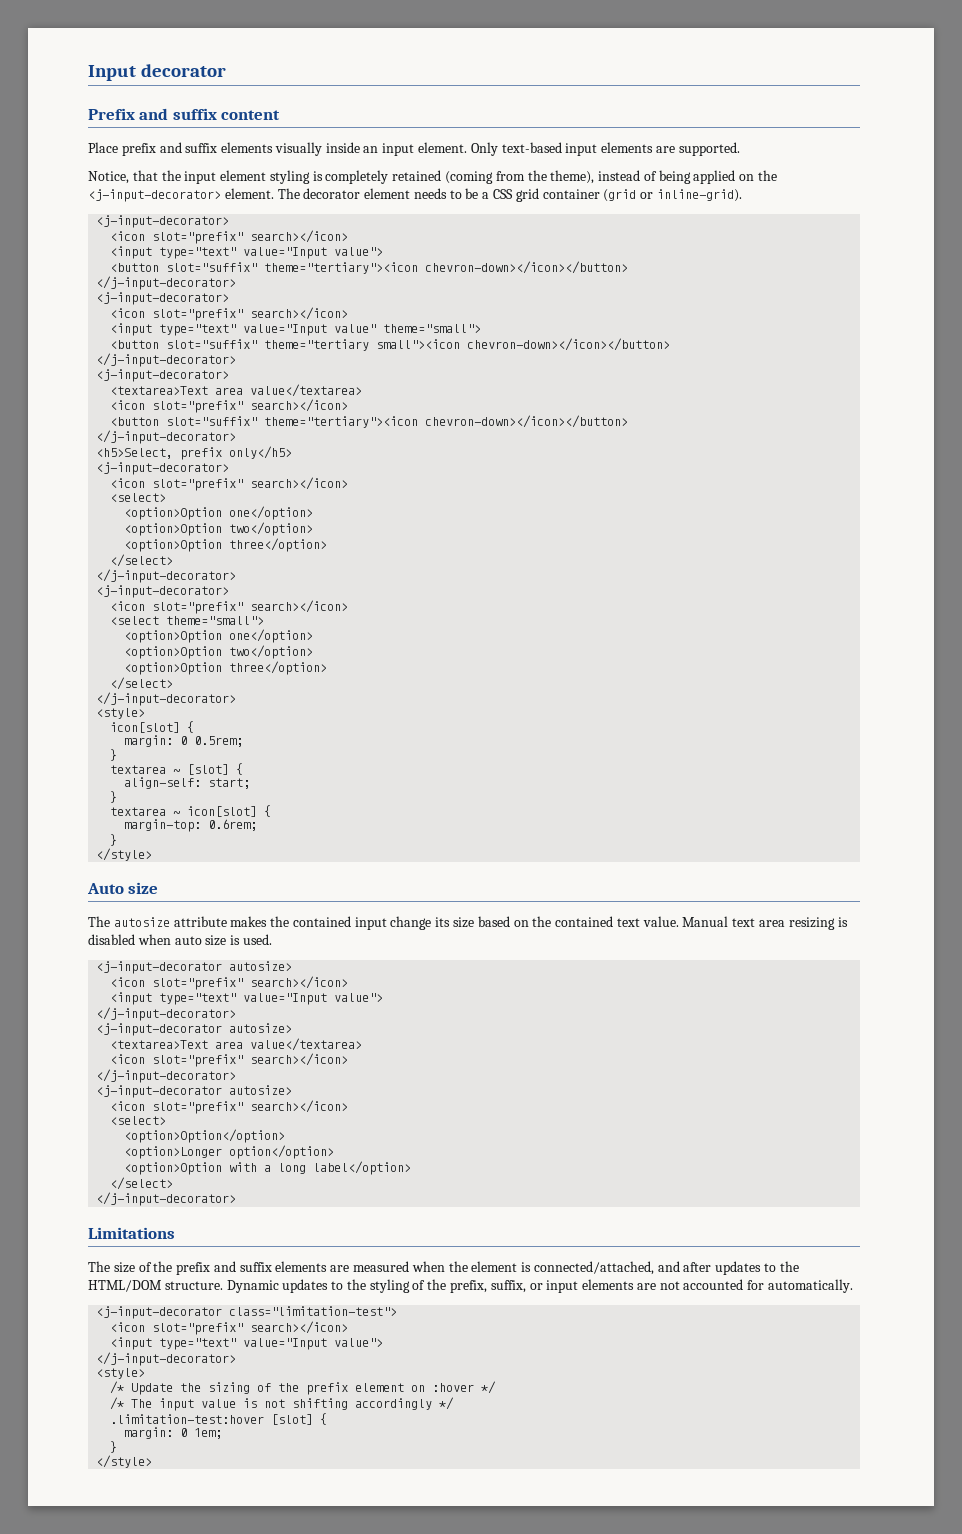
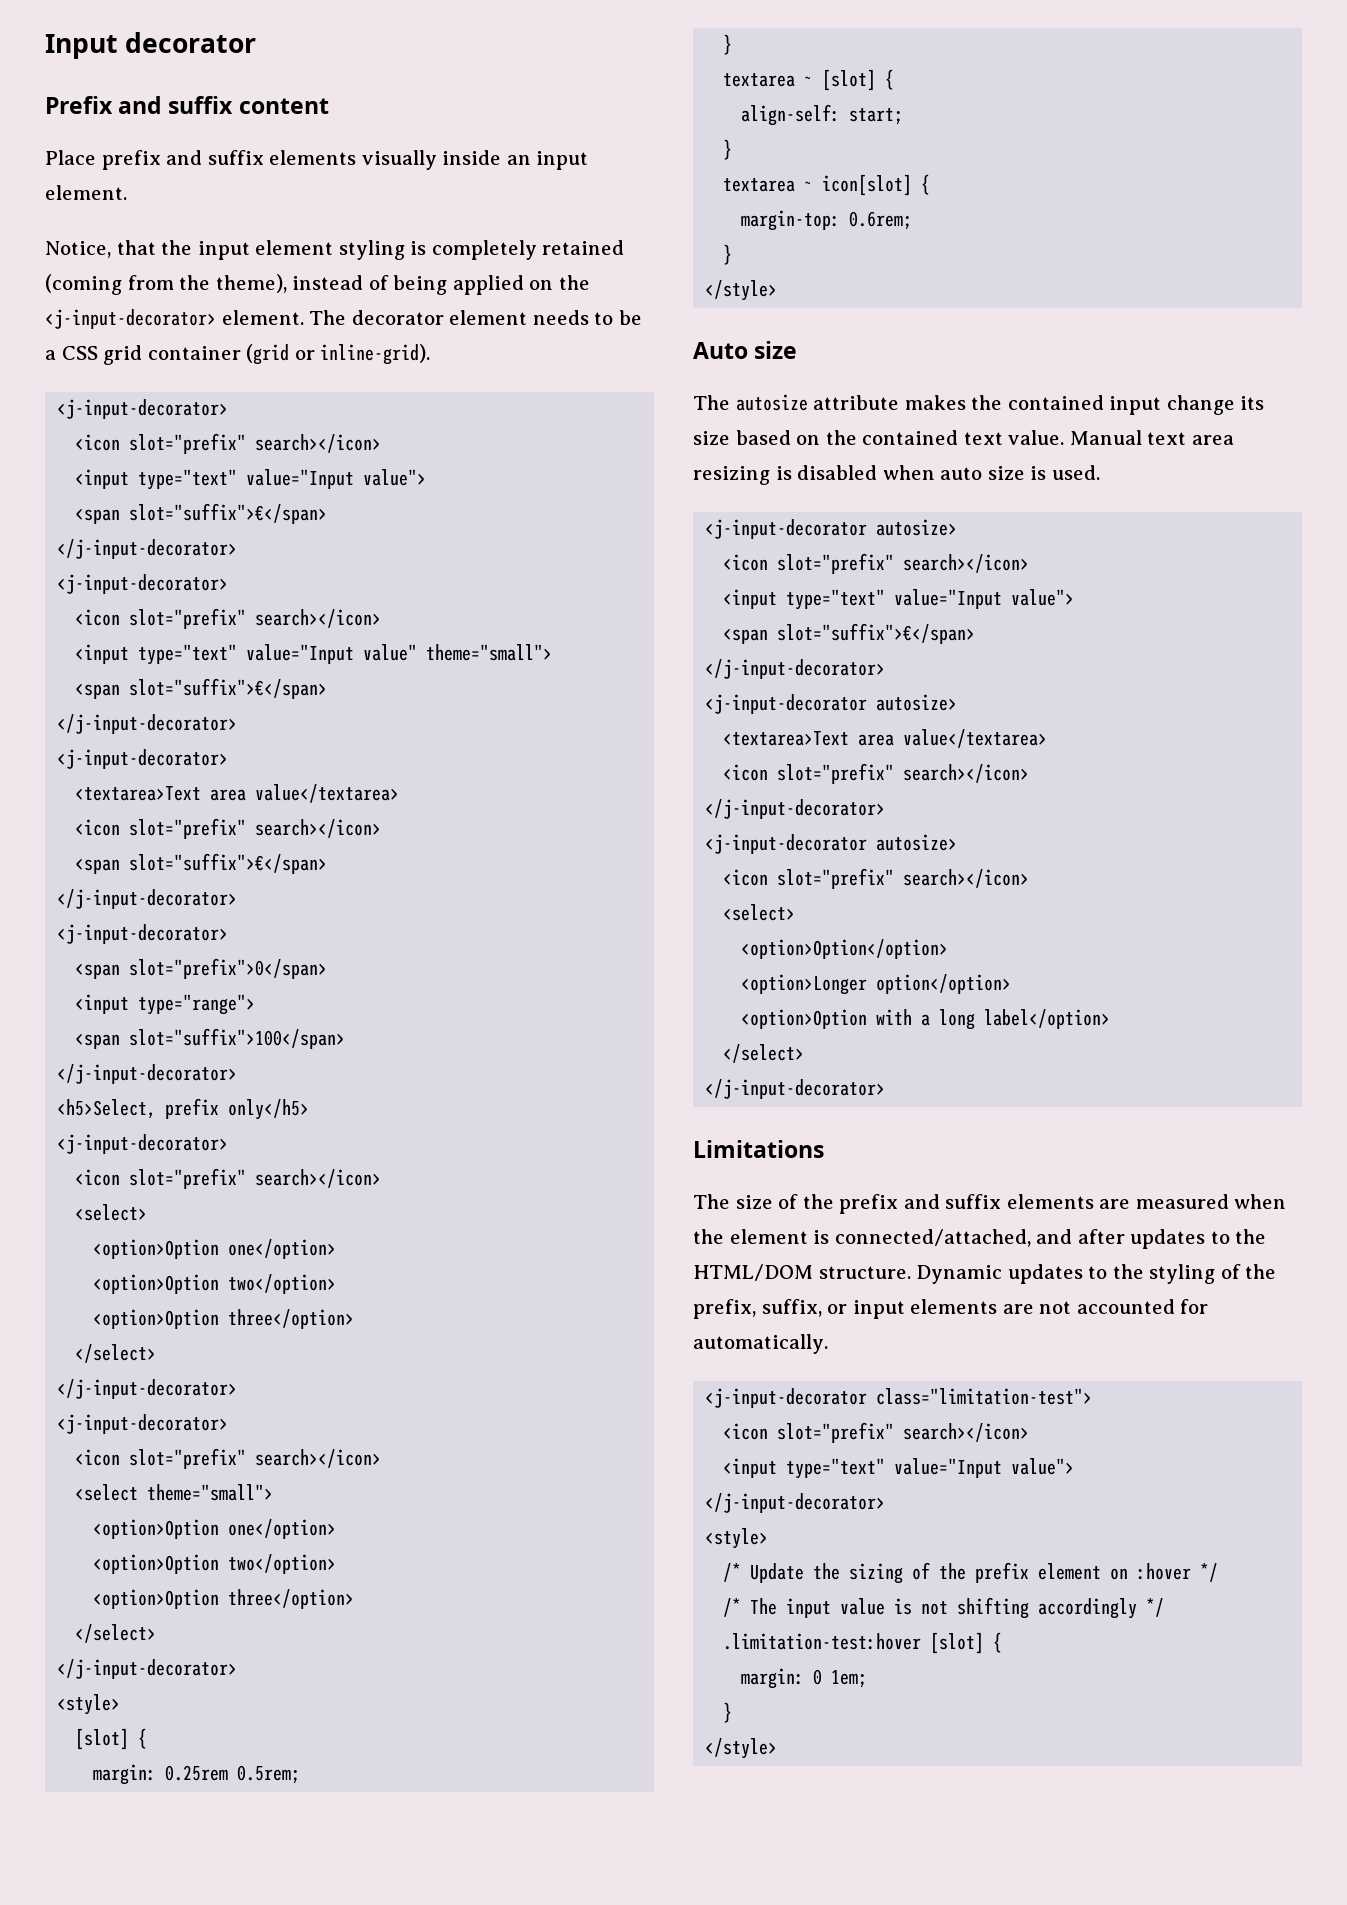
[470,142,740,156] Only text-based input elements are supported. -> (127, 192) none
[110,261,629,274] <button slot="suffix" theme="tertiary"><icon chevron-down></icon></button> -> [75,503,328,524] <span slot="suffix">€</span>
[110,338,671,351] <button slot="suffix" theme="tertiary small"><icon chevron-down></icon></button> -> [75,678,328,699] <span slot="suffix">€</span>
[110,415,629,428] <button slot="suffix" theme="tertiary"><icon chevron-down></icon></button> -> [75,853,328,874] [57,889,238,909] [57,924,229,944] [75,958,328,979] [75,994,256,1015] [75,1028,346,1049] <span slot="suffix">€</span> // </j-input-decorator> // <j-input-decorator> // <span slot="prefix">0</span> // <input type="range"> // <span slot="suffix">100</span>
[110,721,195,733] [124,735,188,747] icon[slot] { // margin: 0 -> [75,1728,148,1750] [93,1764,229,1785] [slot] { // margin: 0.25rem
(384, 997) none -> [723,623,976,644] // <span slot="suffix">€</span>

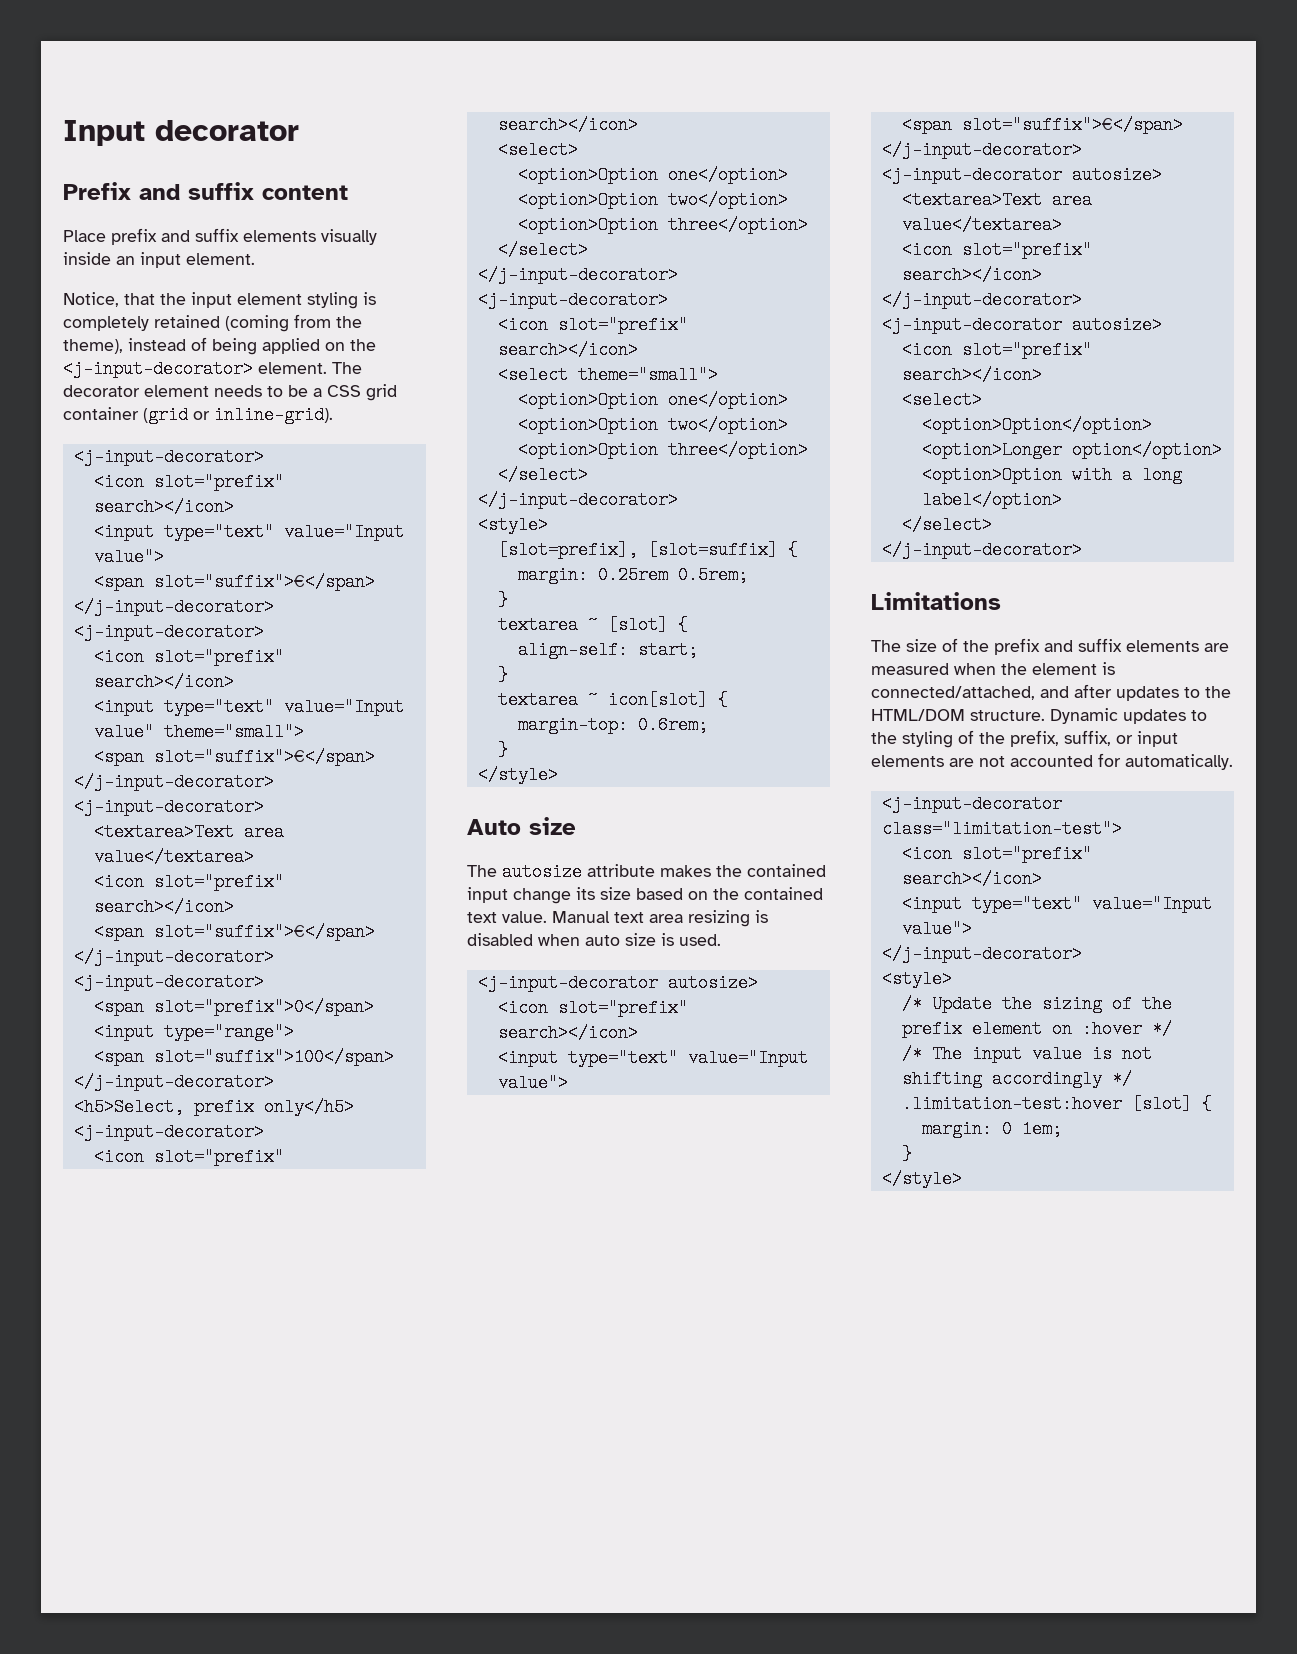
[75,1728,130,1750] [slot] -> [497,541,778,559] [slot=prefix], [slot=suffix]

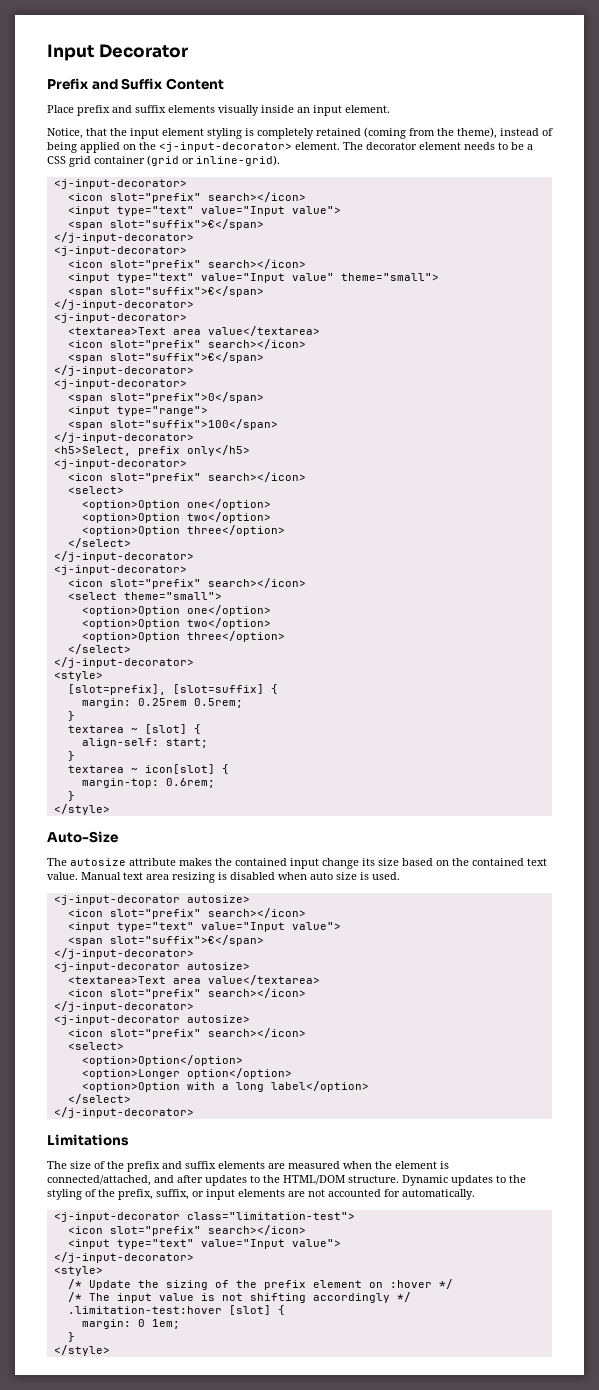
[155,120,299,141] decorator -> [98,44,188,58] Decorator
[188,182,348,200] suffix content -> [121,78,224,90] Suffix Content
[467,817,576,835] Auto size -> [47,831,118,843] Auto-Size

